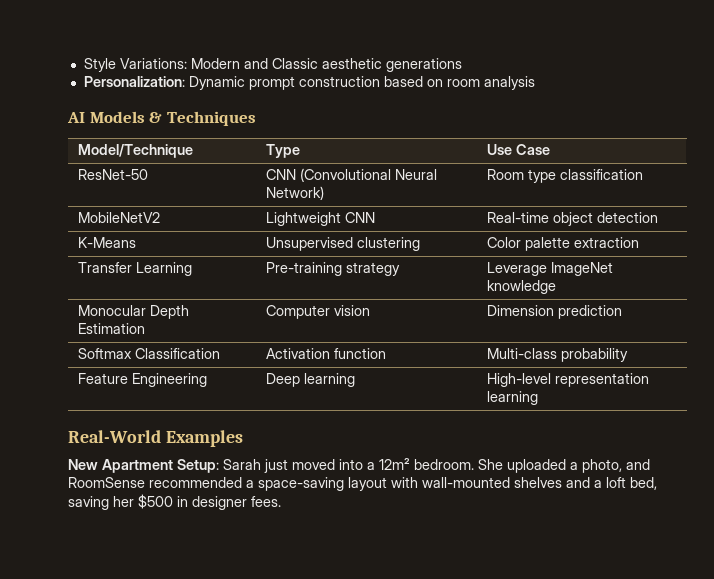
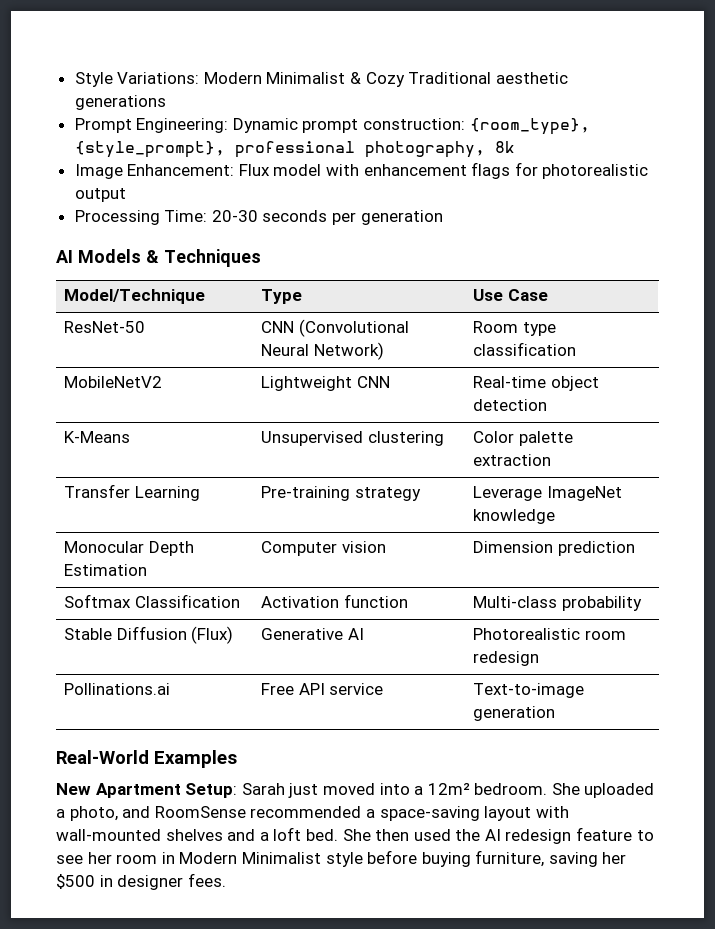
[243,58,462,72] [83,76,535,90] and Classic aesthetic generations // Personalization: Dynamic prompt construction based on room analysis -> [266,72,568,87] [74,95,166,110] [74,118,590,135] [74,141,515,158] [74,162,649,179] [74,188,126,202] [74,210,443,225] Minimalist & Cozy Traditional aesthetic generations // Prompt Engineering: Dynamic prompt construction: {room_type}, {style_prompt}, professional photography, 8k // Image Enhancement: Flux model with enhancement flags for photorealistic output // Processing Time: 20-30 seconds per generation
[78,373,208,387] [266,373,356,387] [487,373,650,387] [487,391,539,405] Feature Engineering | Deep learning | High-level representation learning -> [64,626,234,644] [261,628,364,640] [473,628,626,640] [473,651,540,666] [64,683,171,695] [261,683,384,695] [473,683,585,698] [473,706,556,721] Stable Diffusion (Flux) | Generative AI | Photorealistic room redesign // Pollinations.ai | Free API service | Text-to-image generation
[630,477,657,490] bed, -> [305,827,654,844] [56,850,545,867] bed. She then used the AI redesign feature to see her room in Modern Minimalist style before buying furniture,

